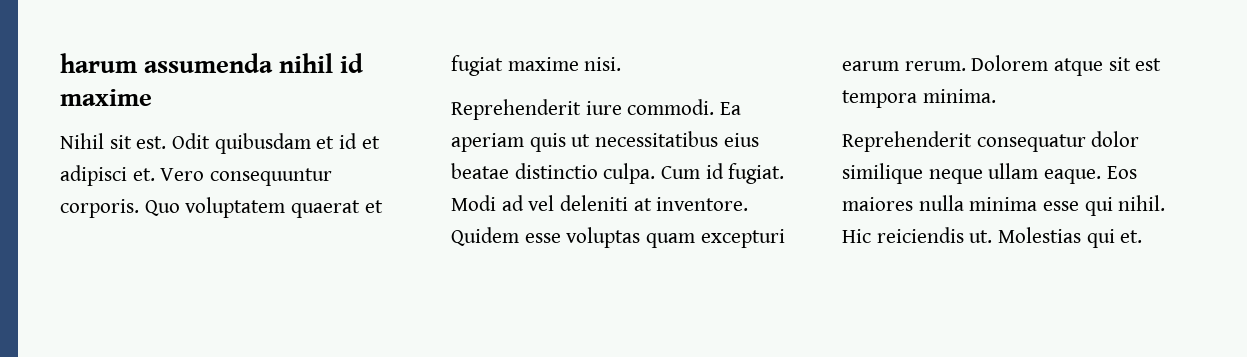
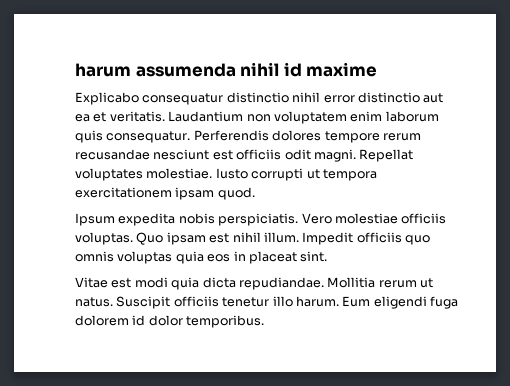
[60,133,380,154] [60,165,333,186] [60,197,383,218] [451,55,622,76] [451,99,742,120] [451,131,759,152] [451,163,785,184] [451,195,749,211] [451,227,785,248] [842,55,1162,76] [842,89,996,108] [842,131,1140,152] [842,163,1137,184] [842,195,1166,216] [842,227,1143,248] Nihil sit est. Odit quibusdam et id et adipisci et. Vero consequuntur corporis. Quo voluptatem quaerat et fugiat maxime nisi. // Reprehenderit iure commodi. Ea aperiam quis ut necessitatibus eius beatae distinctio culpa. Cum id fugiat. Modi ad vel deleniti at inventore. Quidem esse voluptas quam excepturi earum rerum. Dolorem atque sit est tempora minima. // Reprehenderit consequatur dolor similique neque ullam eaque. Eos maiores nulla minima esse qui nihil. Hic reiciendis ut. Molestias qui et. -> [75,92,444,105] [75,111,439,124] [75,130,421,143] [75,149,414,162] [75,168,377,181] [75,187,255,200] [75,213,447,226] [75,232,430,245] [75,251,328,264] [75,277,433,290] [75,296,458,309] [75,315,265,328] Explicabo consequatur distinctio nihil error distinctio aut ea et veritatis. Laudantium non voluptatem enim laborum quis consequatur. Perferendis dolores tempore rerum recusandae nesciunt est officiis odit magni. Repellat voluptates molestiae. Iusto corrupti ut tempora exercitationem ipsam quod. // Ipsum expedita nobis perspiciatis. Vero molestiae officiis voluptas. Quo ipsam est nihil illum. Impedit officiis quo omnis voluptas quia eos in placeat sint. // Vitae est modi quia dicta repudiandae. Mollitia rerum ut natus. Suscipit officiis tenetur illo harum. Eum eligendi fuga dolorem id dolor temporibus.

